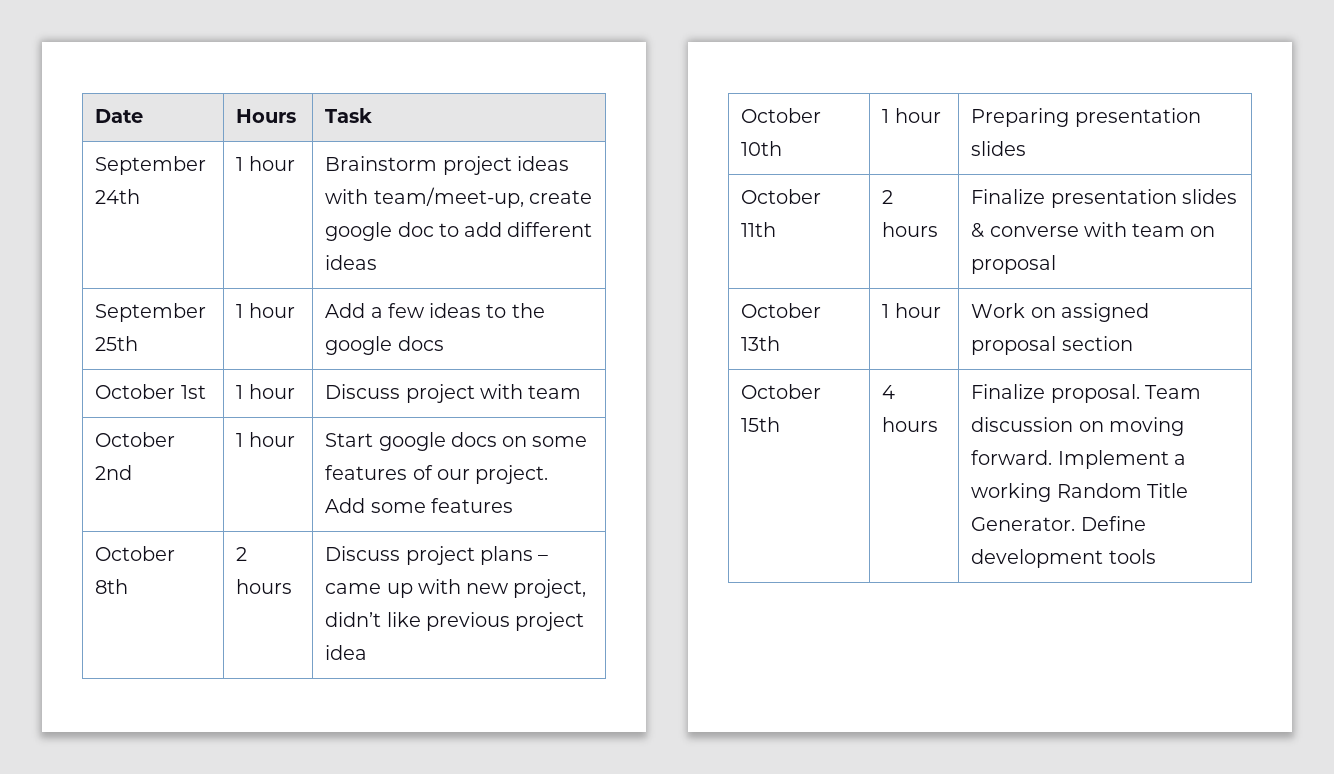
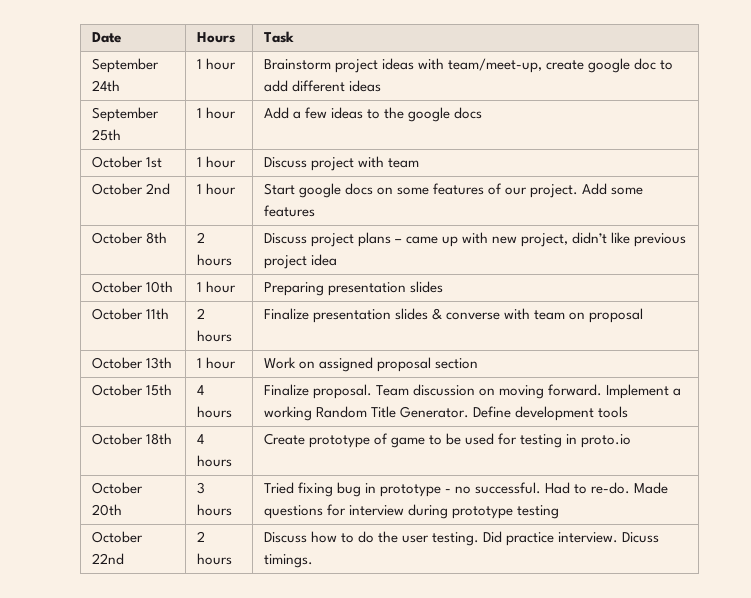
(1156, 556) none -> [91,433,172,445] [196,434,204,444] [196,455,232,467] [263,433,632,448] [91,482,143,494] [91,504,122,516] [196,482,205,494] [196,504,232,516] [263,482,669,497] [263,504,560,519] [91,531,143,543] [91,553,124,565] [196,531,205,542] [196,553,232,565] [263,531,660,546] [263,554,313,568] // October 18th | 4 hours | Create prototype of game to be used for testing in proto.io // October 20th | 3 hours | Tried fixing bug in prototype - no successful. Had to re-do. Made questions for interview during prototype testing // October 22nd | 2 hours | Discuss how to do the user testing. Did practice interview. Dicuss timings.

